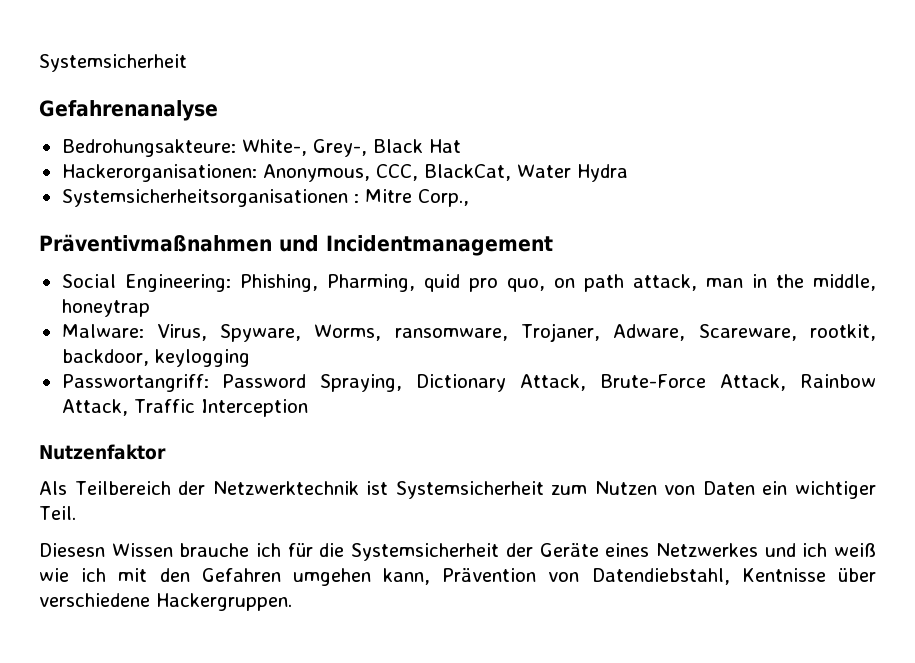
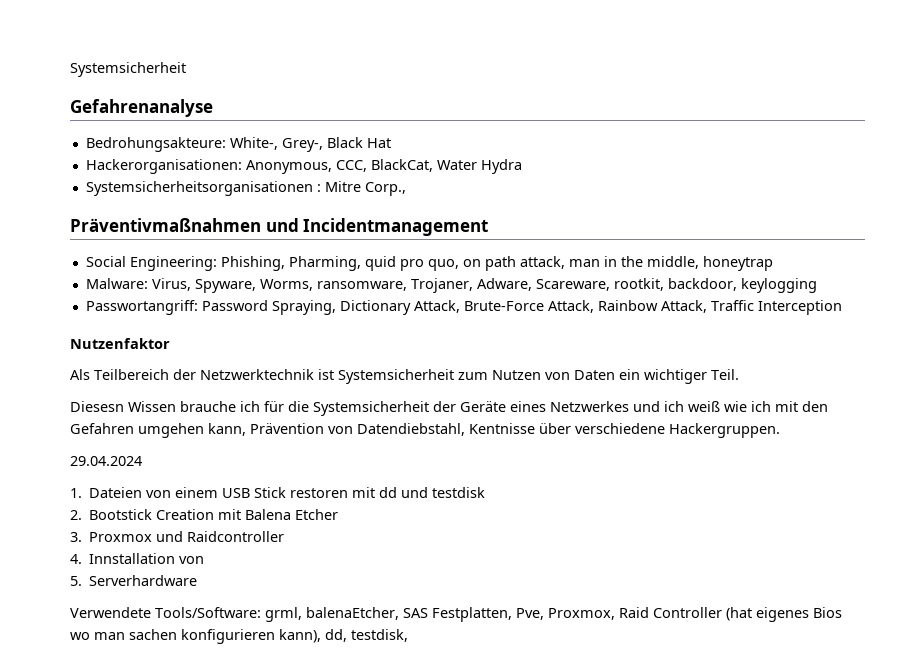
(292, 602) none -> [70,456,142,466] [70,487,486,498] [70,509,339,520] [70,531,285,542] [70,553,205,564] [70,575,198,586] [70,607,842,622] [70,629,408,644] // 29.04.2024 // 1. Dateien von einem USB Stick restoren mit dd und testdisk // 2. Bootstick Creation mit Balena Etcher // 3. Proxmox und Raidcontroller // 4. Innstallation von // 5. Serverhardware // Verwendete Tools/Software: grml, balenaEtcher, SAS Festplatten, Pve, Proxmox, Raid Controller (hat eigenes Bios wo man sachen konfigurieren kann), dd, testdisk,

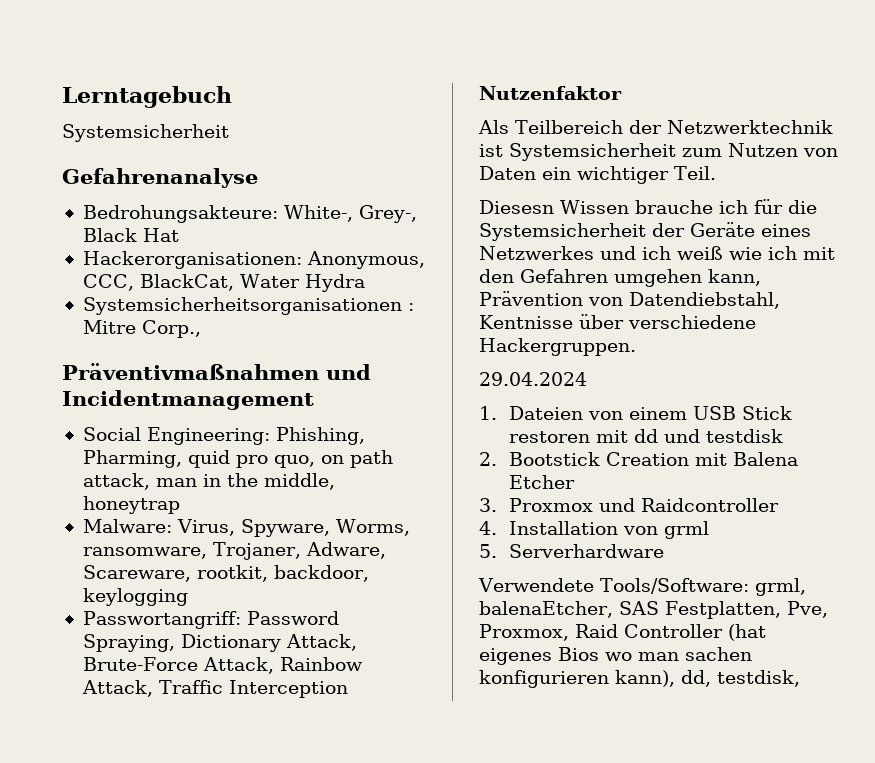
(70, 69) none -> [62,86,232,108] Lerntagebuch //
[89,553,205,564] Innstallation von -> [509,521,710,539] Installation von grml

